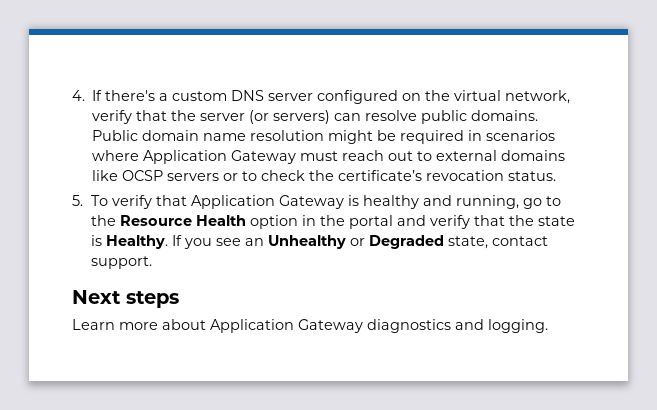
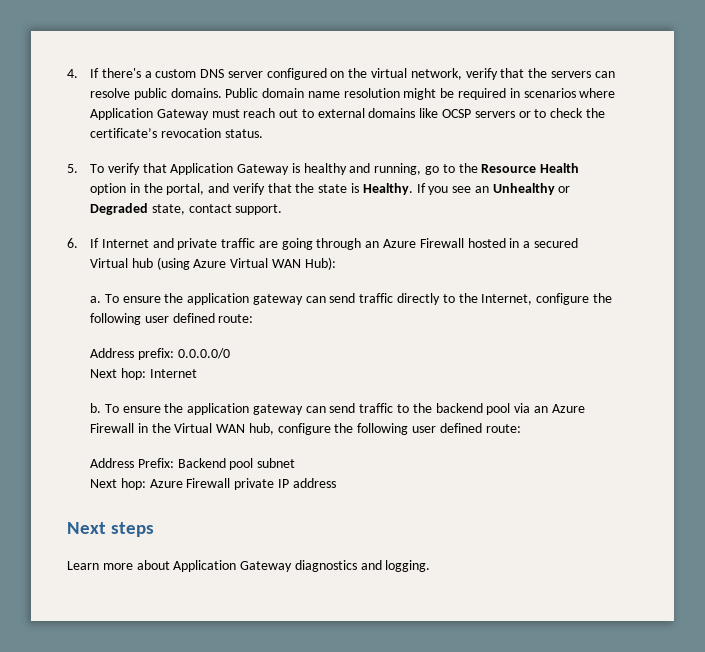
[200,110,331,124] server (or servers) -> [550,71,591,78] servers
[349,215,394,229] portal -> [166,183,205,195] portal,
(153, 262) none -> [67,238,578,250] [89,257,336,270] [89,293,612,305] [89,313,254,325] [89,348,230,360] [89,368,197,380] [89,403,585,415] [89,423,521,435] [89,458,296,470] [89,478,336,490] // 6. If Internet and private traffic are going through an Azure Firewall hosted in a secured Virtual hub (using Azure Virtual WAN Hub): // a. To ensure the application gateway can send traffic directly to the Internet, configure the following user defined route: // Address prefix: 0.0.0.0/0 // Next hop: Internet // b. To ensure the application gateway can send traffic to the backend pool via an Azure Firewall in the Virtual WAN hub, configure the following user defined route: // Address Prefix: Backend pool subnet // Next hop: Azure Firewall private IP address

